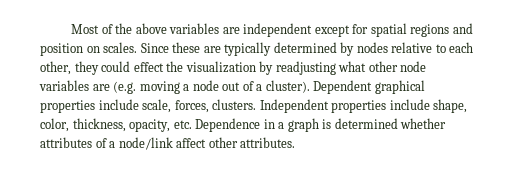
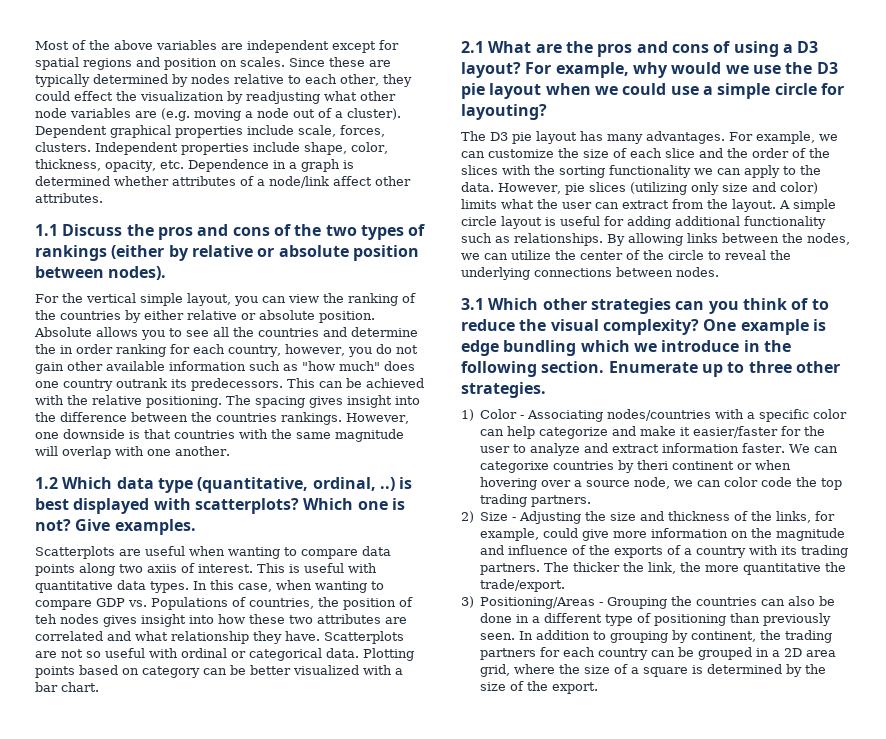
(296, 142) none -> [35,224,426,240] [35,245,419,261] [35,266,167,280] [35,293,416,306] [35,310,375,323] [34,327,418,340] [35,344,418,357] [35,361,415,374] [35,378,424,391] [35,395,420,408] [35,412,409,425] [35,429,404,442] [35,446,230,459] [35,477,413,493] [35,498,405,514] [35,519,196,535] [35,546,391,559] [35,563,377,576] [35,580,384,593] [35,597,413,610] [35,614,407,627] [35,631,404,644] [35,648,414,661] [35,665,403,678] [35,682,99,692] [461,41,819,57] [461,62,838,78] [461,83,844,99] [461,104,547,120] [461,131,838,144] [461,148,830,158] [461,165,821,178] [461,182,818,195] [461,199,836,212] [461,216,826,229] [461,233,850,246] [461,250,791,260] [461,267,719,280] [461,298,829,314] [461,319,826,335] [461,340,791,356] [461,361,840,377] [461,382,546,398] [461,409,848,422] [480,426,826,439] [480,443,839,456] [480,460,792,473] [480,477,843,490] [480,494,592,507] [461,511,836,524] [480,528,846,541] [480,545,849,558] [480,562,847,575] [480,579,566,592] [461,596,836,609] [480,613,832,626] [480,630,833,643] [480,647,837,660] [480,664,827,677] [480,681,599,694] // 1.1 Discuss the pros and cons of the two types of rankings (either by relative or absolute position between nodes). // For the vertical simple layout, you can view the ranking of the countries by either relative or absolute position. Absolute allows you to see all the countries and determine the in order ranking for each country, however, you do not gain other available information such as "how much" does one country outrank its predecessors. This can be achieved with the relative positioning. The spacing gives insight into the difference between the countries rankings. However, one downside is that countries with the same magnitude will overlap with one another. // 1.2 Which data type (quantitative, ordinal, ..) is best displayed with scatterplots? Which one is not? Give examples. // Scatterplots are useful when wanting to compare data points along two axiis of interest. This is useful with quantitative data types. In this case, when wanting to compare GDP vs. Populations of countries, the position of teh nodes gives insight into how these two attributes are correlated and what relationship they have. Scatterplots are not so useful with ordinal or categorical data. Plotting points based on category can be better visualized with a bar chart. // 2.1 What are the pros and cons of using a D3 layout? For example, why would we use the D3 pie layout when we could use a simple circle for layouting? // The D3 pie layout has many advantages. For example, we can customize the size of each slice and the order of the slices with the sorting functionality we can apply to the data. However, pie slices (utilizing only size and color) limits what the user can extract from the layout. A simple circle layout is useful for adding additional functionality such as relationships. By allowing links between the nodes, we can utilize the center of the circle to reveal the underlying connections between nodes. // 3.1 Which other strategies can you think of to reduce the visual complexity? One example is edge bundling which we introduce in the following section. Enumerate up to three other strategies. // 1) Color - Associating nodes/countries with a specific color can help categorize and make it easier/faster for the user to analyze and extract information faster. We can categorixe countries by theri continent or when hovering over a source node, we can color code the top trading partners. // 2) Size - Adjusting the size and thickness of the links, for example, could give more information on the magnitude and influence of the exports of a country with its trading partners. The thicker the link, the more quantitative the trade/export. // 3) Positioning/Areas - Grouping the countries can also be done in a different type of positioning than previously seen. In addition to grouping by continent, the trading partners for each country can be grouped in a 2D area grid, where the size of a square is determined by the size of the export.

